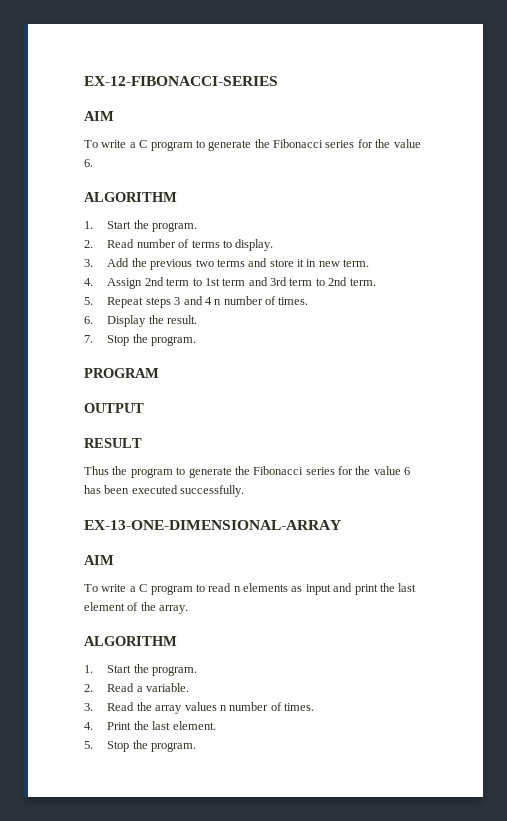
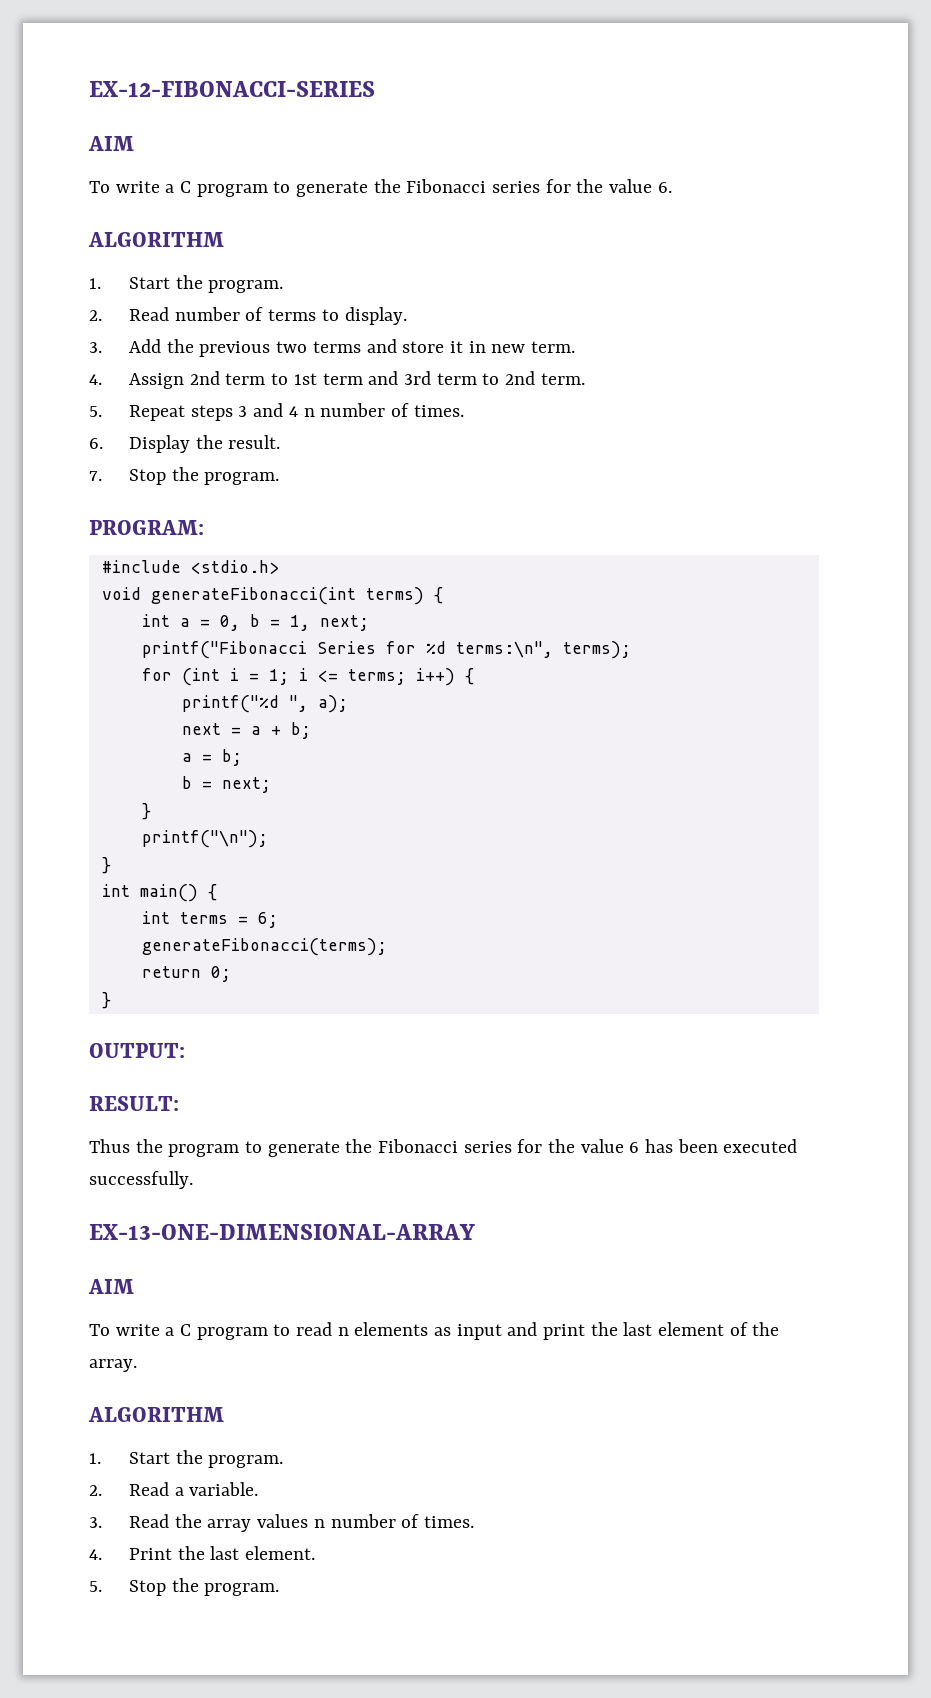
[84,368,159,378] [84,403,144,413] [84,438,142,448] PROGRAM // OUTPUT // RESULT -> [89,520,204,535] [101,560,279,574] [101,587,443,605] [141,614,369,631] [141,641,631,659] [141,668,474,686] [181,695,348,713] [181,722,311,739] [181,749,242,766] [181,776,271,793] [141,803,151,820] [141,830,268,848] [101,857,111,874] [101,884,217,902] [141,911,278,928] [141,938,387,956] [141,966,231,982] [101,992,111,1009] [89,1043,185,1058] [89,1096,179,1111] PROGRAM: // #include <stdio.h> // void generateFibonacci(int terms) { // int a = 0, b = 1, next; // printf("Fibonacci Series for %d terms:\n", terms); // for (int i = 1; i <= terms; i++) { // printf("%d ", a); // next = a + b; // a = b; // b = next; // } // printf("\n"); // } // int main() { // int terms = 6; // generateFibonacci(terms); // return 0; // } // OUTPUT: // RESULT:

